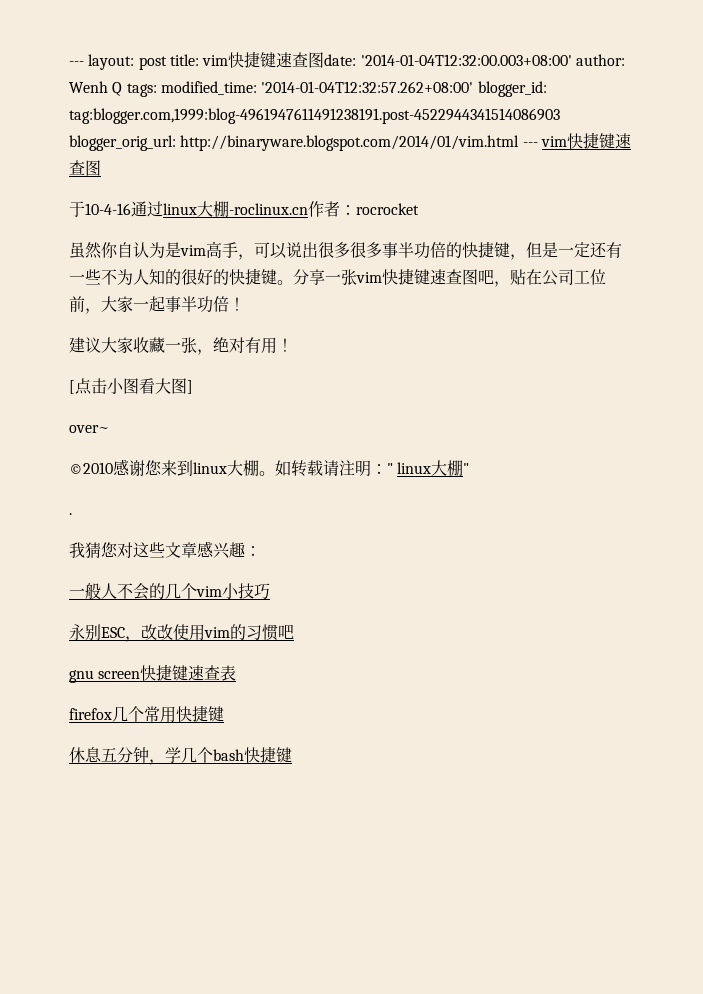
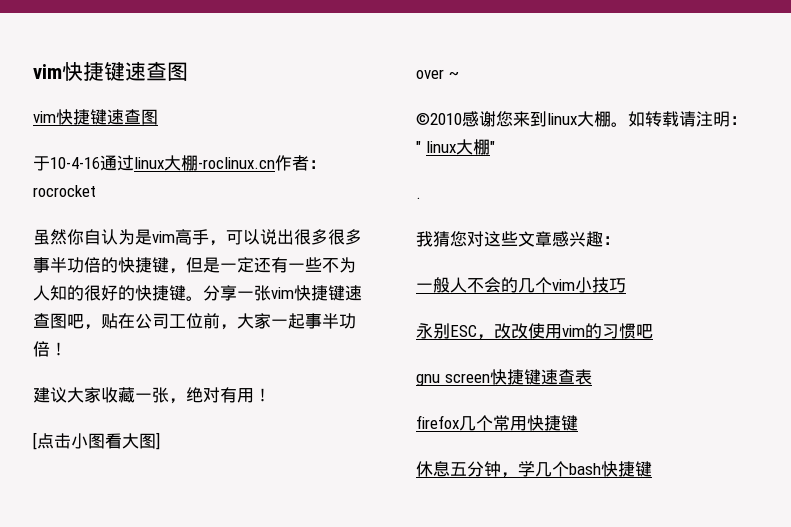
[69,51,625,70] [69,81,547,97] [69,108,560,124] [69,135,538,151] --- layout: post title: vim快捷键速查图date: '2014-01-04T12:32:00.003+08:00' author: Wenh Q tags: modified_time: '2014-01-04T12:32:57.262+08:00' blogger_id: tag:blogger.com,1999:blog-4961947611491238191.post-4522944341514086903 blogger_orig_url: http://binaryware.blogspot.com/2014/01/vim.html --- -> [33,61,188,81] vim快捷键速查图 //
[69,425,109,433] over~ -> [416,69,459,79] over ~

